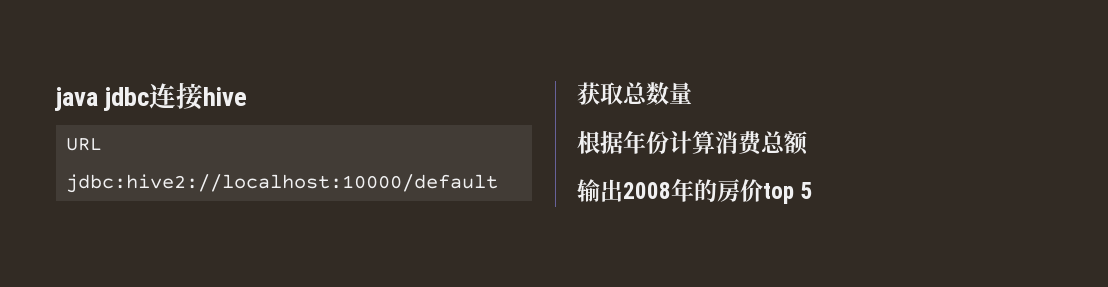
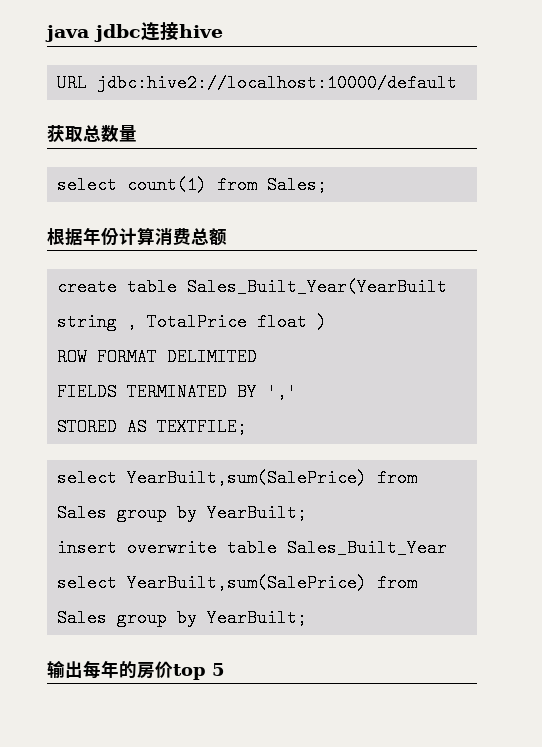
(692, 93) none -> [56,176,327,194] // select count(1) from Sales;
(809, 143) none -> [56,278,447,296] [56,313,327,331] [56,348,257,366] [56,383,297,401] [56,418,247,436] [56,469,417,487] [56,504,307,522] [56,539,447,557] [56,574,417,592] [56,609,307,627] // create table Sales_Built_Year(YearBuilt string , TotalPrice float ) // ROW FORMAT DELIMITED // FIELDS TERMINATED BY ',' // STORED AS TEXTFILE; // select YearBuilt,sum(SalePrice) from Sales group by YearBuilt; // insert overwrite table Sales_Built_Year select YearBuilt,sum(SalePrice) from Sales group by YearBuilt;
[623,182,671,199] 2008 -> [83,660,101,679] 每

